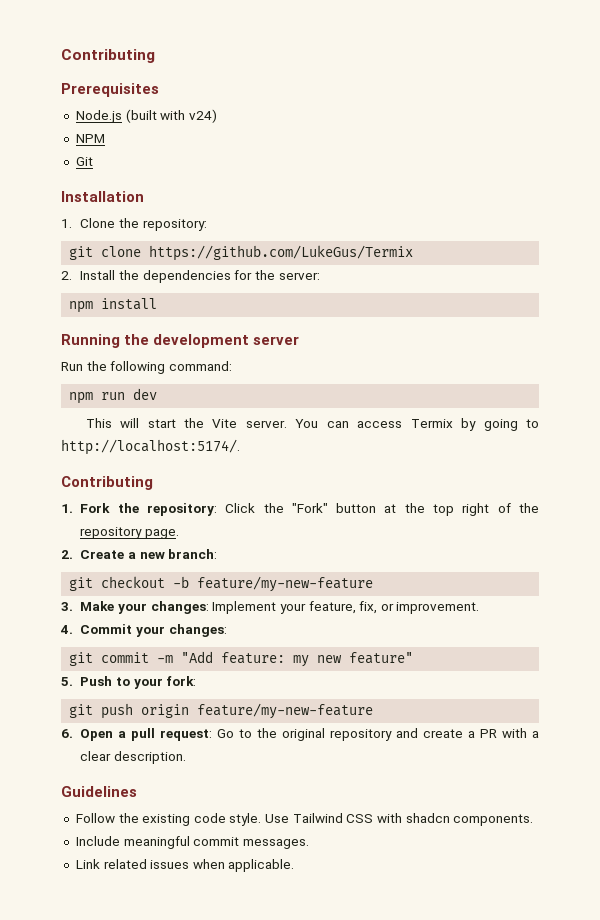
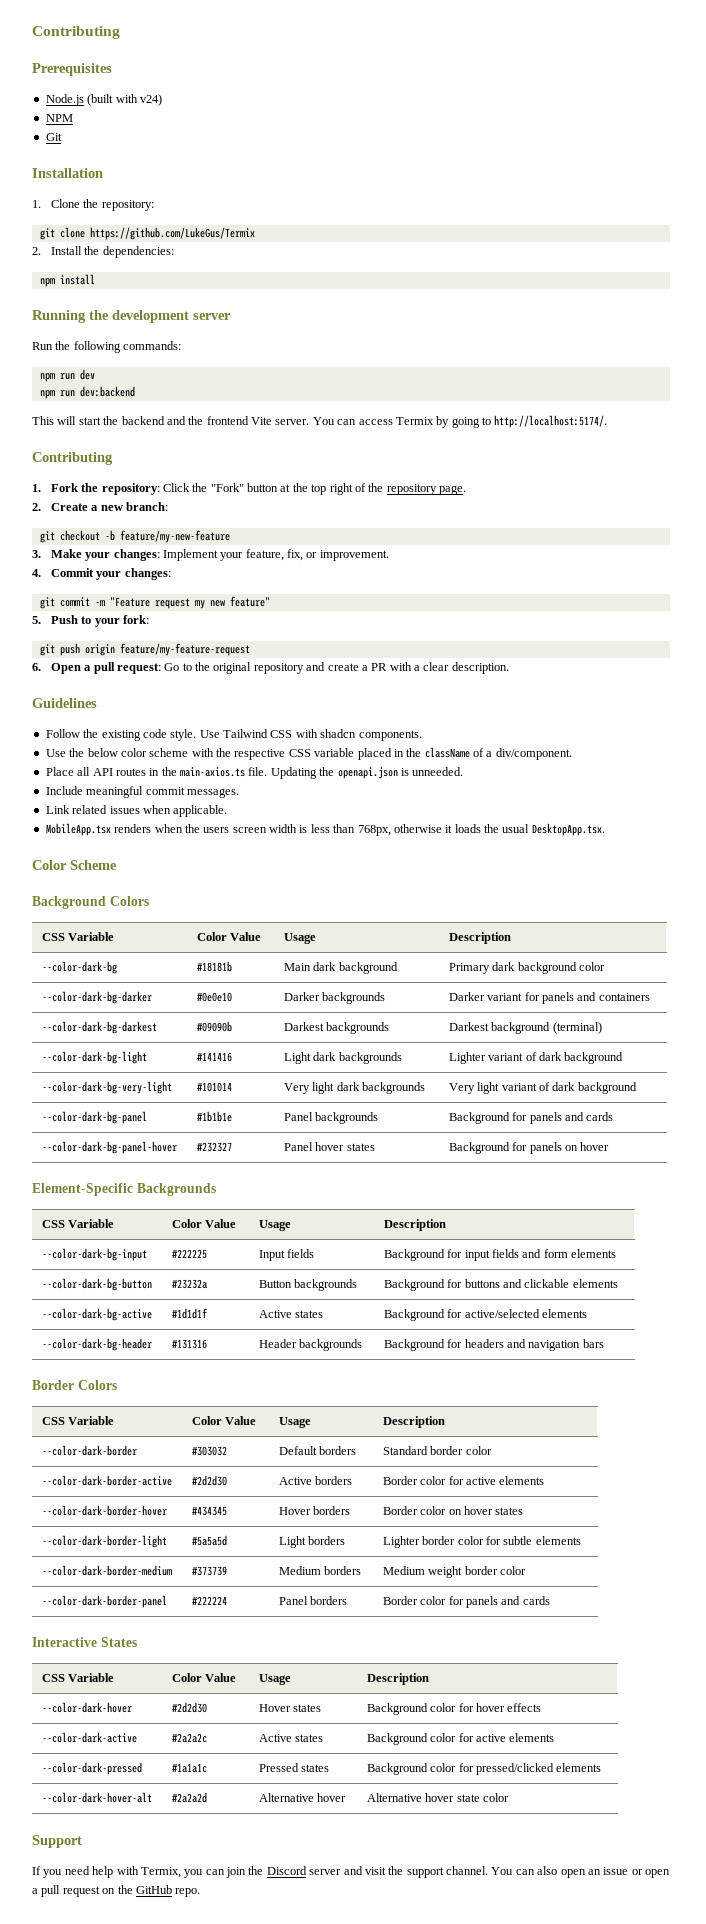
[142,270,320,283] dependencies for the server: -> [102,246,174,258] dependencies:
[168,361,232,371] command: -> [123,341,182,350] commands:
(158, 394) none -> [39,386,135,399] // npm run dev:backend
(205, 423) none -> [121,416,249,425] backend and the frontend
[181,651,286,664] "Add feature: -> [109,597,190,609] "Feature request
[197,703,374,719] feature/my-new-feature -> [119,643,250,656] feature/my-feature-request
(534, 820) none -> [45,747,572,760] [45,767,464,779] // Use the below color scheme with the respective CSS variable placed in the className of a div/component. // Place all API routes in the main-axios.ts file. Updating the openapi.json is unneeded.
(295, 865) none -> [45,823,605,836] [32,860,117,870] [32,896,149,909] [41,932,115,941] [196,932,262,941] [283,933,316,944] [448,932,511,944] [41,961,117,974] [196,961,232,972] [283,962,398,974] [448,962,606,974] [41,991,152,1004] [196,992,232,1002] [283,992,386,1004] [448,992,650,1004] [41,1021,157,1034] [196,1021,232,1032] [283,1022,390,1034] [448,1022,602,1034] [41,1051,147,1064] [196,1052,232,1062] [283,1052,402,1064] [448,1052,624,1064] [41,1081,172,1094] [196,1082,232,1092] [283,1082,426,1094] [448,1082,637,1094] [41,1111,147,1124] [196,1111,232,1122] [283,1112,379,1124] [448,1112,614,1124] [41,1141,177,1154] [196,1142,232,1152] [283,1142,375,1151] [448,1142,610,1154] [32,1183,216,1196] [41,1219,115,1228] [171,1219,237,1228] [258,1220,291,1231] [383,1219,446,1231] [41,1248,147,1261] [171,1249,207,1259] [258,1249,315,1261] [383,1249,617,1261] [41,1278,152,1291] [171,1279,207,1289] [258,1279,358,1291] [383,1279,618,1291] [41,1308,152,1321] [171,1308,208,1319] [258,1310,324,1318] [383,1309,588,1321] [41,1338,152,1351] [171,1339,207,1349] [258,1339,363,1351] [383,1339,604,1351] [32,1380,117,1390] [41,1416,115,1425] [191,1416,257,1425] [278,1417,311,1428] [382,1416,445,1428] [41,1445,137,1456] [191,1446,227,1456] [278,1446,357,1455] [382,1446,492,1455] [41,1475,172,1486] [191,1475,227,1486] [278,1476,353,1485] [382,1476,545,1485] [41,1505,167,1516] [191,1506,227,1516] [278,1506,351,1515] [382,1506,524,1515] [41,1535,167,1548] [191,1535,227,1546] [278,1536,346,1548] [382,1536,581,1548] [41,1565,172,1576] [191,1566,227,1576] [278,1566,362,1575] [382,1566,527,1578] [41,1595,167,1608] [191,1596,227,1605] [278,1596,348,1605] [382,1596,550,1608] [32,1637,137,1647] [41,1673,115,1682] [171,1673,237,1682] [258,1674,291,1685] [366,1673,429,1685] [41,1702,132,1713] [171,1702,207,1713] [258,1704,322,1712] [366,1703,542,1715] [41,1732,137,1743] [171,1733,207,1743] [258,1734,324,1742] [366,1733,555,1745] [41,1762,142,1775] [171,1763,207,1773] [258,1763,330,1772] [366,1763,602,1775] [41,1792,152,1803] [171,1792,207,1803] [258,1793,347,1802] [366,1793,510,1802] [32,1835,82,1848] [32,1866,670,1878] [32,1885,201,1897] // MobileApp.tsx renders when the users screen width is less than 768px, otherwise it loads the usual DesktopApp.tsx. // Color Scheme // Background Colors // CSS Variable | Color Value | Usage | Description // --color-dark-bg | #18181b | Main dark background | Primary dark background color // --color-dark-bg-darker | #0e0e10 | Darker backgrounds | Darker variant for panels and containers // --color-dark-bg-darkest | #09090b | Darkest backgrounds | Darkest background (terminal) // --color-dark-bg-light | #141416 | Light dark backgrounds | Lighter variant of dark background // --color-dark-bg-very-light | #101014 | Very light dark backgrounds | Very light variant of dark background // --color-dark-bg-panel | #1b1b1e | Panel backgrounds | Background for panels and cards // --color-dark-bg-panel-hover | #232327 | Panel hover states | Background for panels on hover // Element-Specific Backgrounds // CSS Variable | Color Value | Usage | Description // --color-dark-bg-input | #222225 | Input fields | Background for input fields and form elements // --color-dark-bg-button | #23232a | Button backgrounds | Background for buttons and clickable elements // --color-dark-bg-active | #1d1d1f | Active states | Background for active/selected elements // --color-dark-bg-header | #131316 | Header backgrounds | Background for headers and navigation bars // Border Colors // CSS Variable | Color Value | Usage | Description // --color-dark-border | #303032 | Default borders | Standard border color // --color-dark-border-active | #2d2d30 | Active borders | Border color for active elements // --color-dark-border-hover | #434345 | Hover borders | Border color on hover states // --color-dark-border-light | #5a5a5d | Light borders | Lighter border color for subtle elements // --color-dark-border-medium | #373739 | Medium borders | Medium weight border color // --color-dark-border-panel | #222224 | Panel borders | Border color for panels and cards // Interactive States // CSS Variable | Color Value | Usage | Description // --color-dark-hover | #2d2d30 | Hover states | Background color for hover effects // --color-dark-active | #2a2a2c | Active states | Background color for active elements // --color-dark-pressed | #1a1a1c | Pressed states | Background color for pressed/clicked elements // --color-dark-hover-alt | #2a2a2d | Alternative hover | Alternative hover state color // Support // If you need help with Termix, you can join the Discord server and visit the support channel. You can also open an issue or open a pull request on the GitHub repo.

